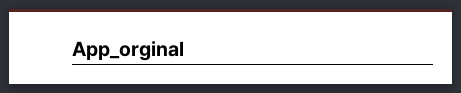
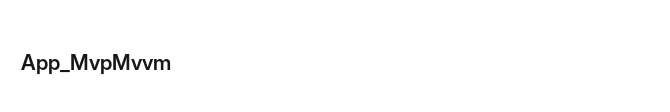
[72,41,184,61] App_orginal -> [21,54,171,75] App_MvpMvvm

